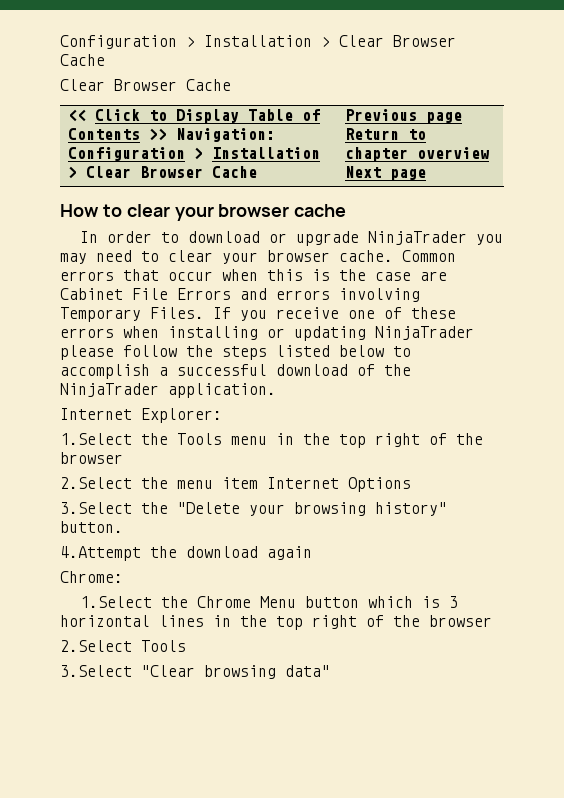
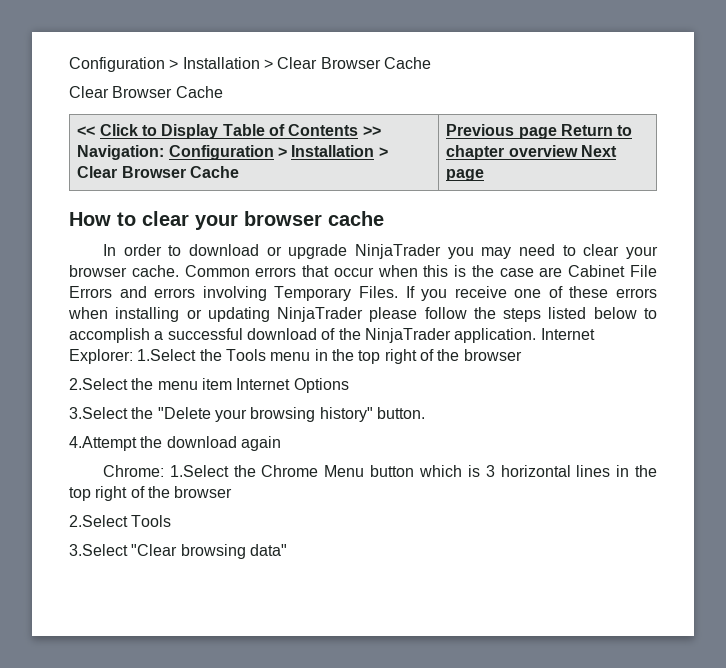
(276, 390) // -> (537, 335) none
(222, 415) // -> (133, 356) none
(123, 577) // -> (164, 471) none

